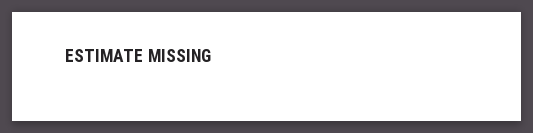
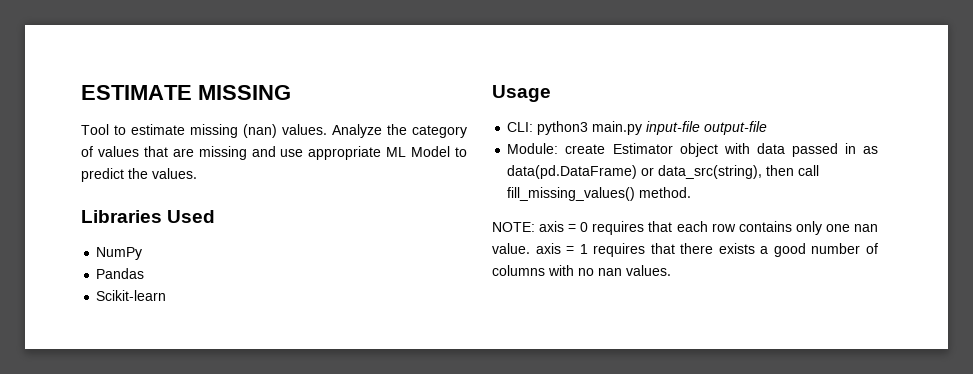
(211, 55) none -> [81,124,467,138] [81,146,467,160] [81,168,197,182] [81,210,216,223] [96,247,143,260] [96,268,145,279] [96,290,167,301] [492,85,551,102] [507,121,768,135] [507,143,878,157] [507,165,820,179] [507,187,692,201] [492,221,878,235] [492,243,878,257] [492,265,671,276] // Tool to estimate missing (nan) values. Analyze the category of values that are missing and use appropriate ML Model to predict the values. // Libraries Used // NumPy // Pandas // Scikit-learn // Usage // CLI: python3 main.py input-file output-file // Module: create Estimator object with data passed in as data(pd.DataFrame) or data_src(string), then call fill_missing_values() method. // NOTE: axis = 0 requires that each row contains only one nan value. axis = 1 requires that there exists a good number of columns with no nan values.

